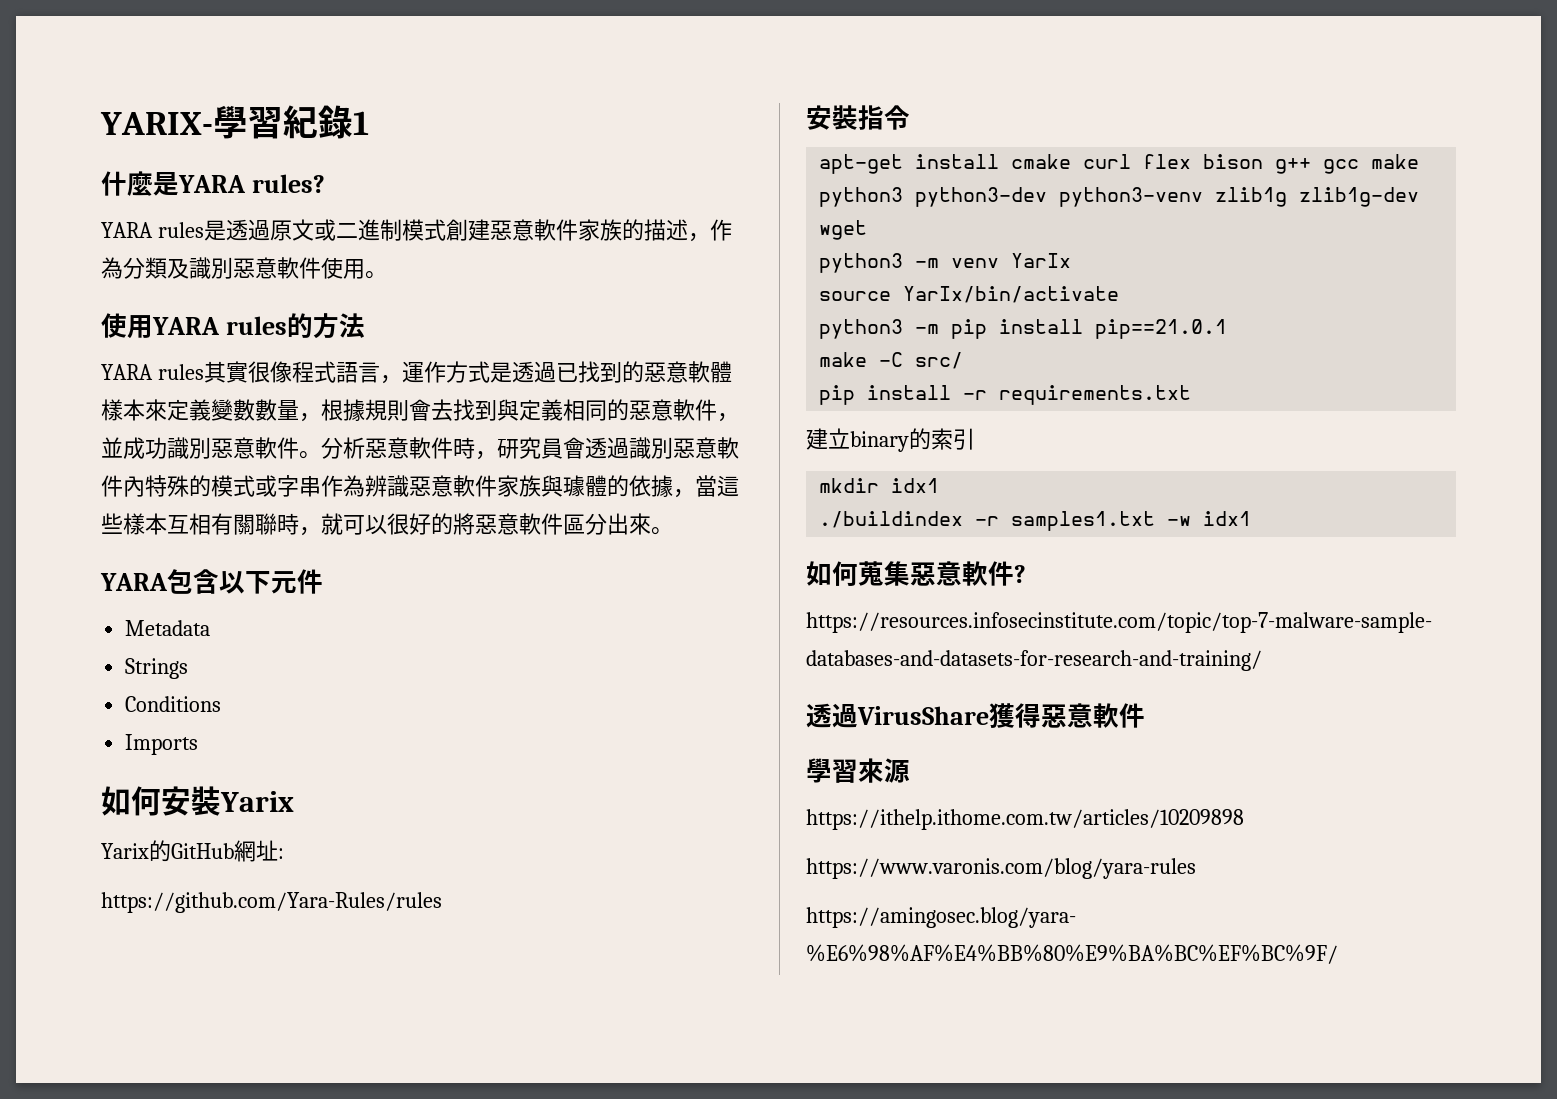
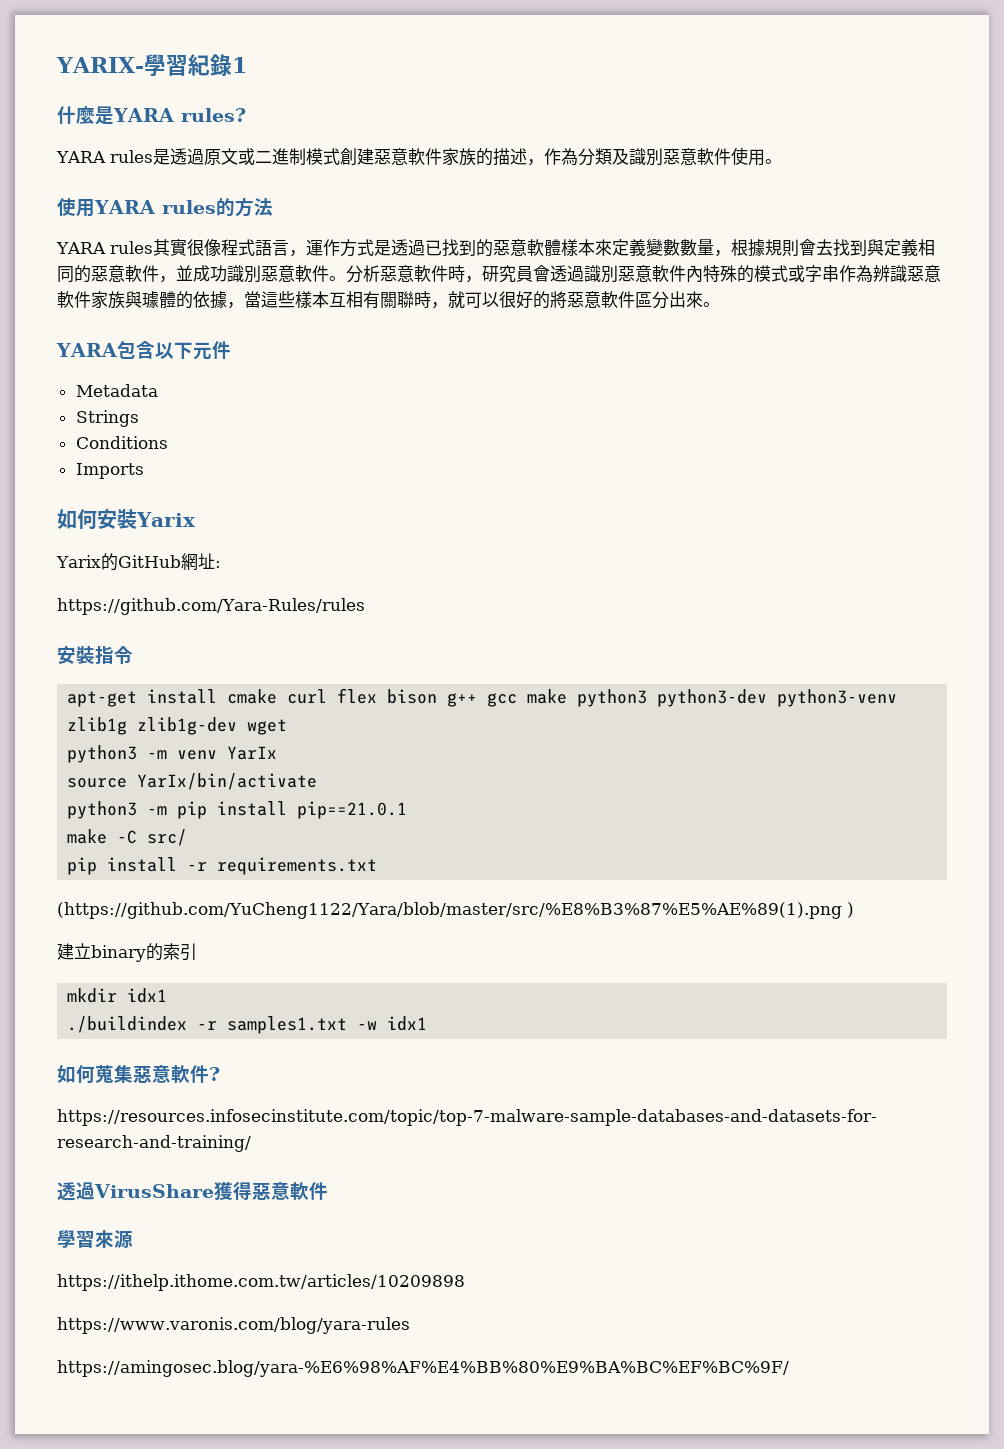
(1192, 395) none -> [57,902,854,919] // (https://github.com/YuCheng1122/Yara/blob/master/src/%E8%B3%87%E5%AE%89(1).png )

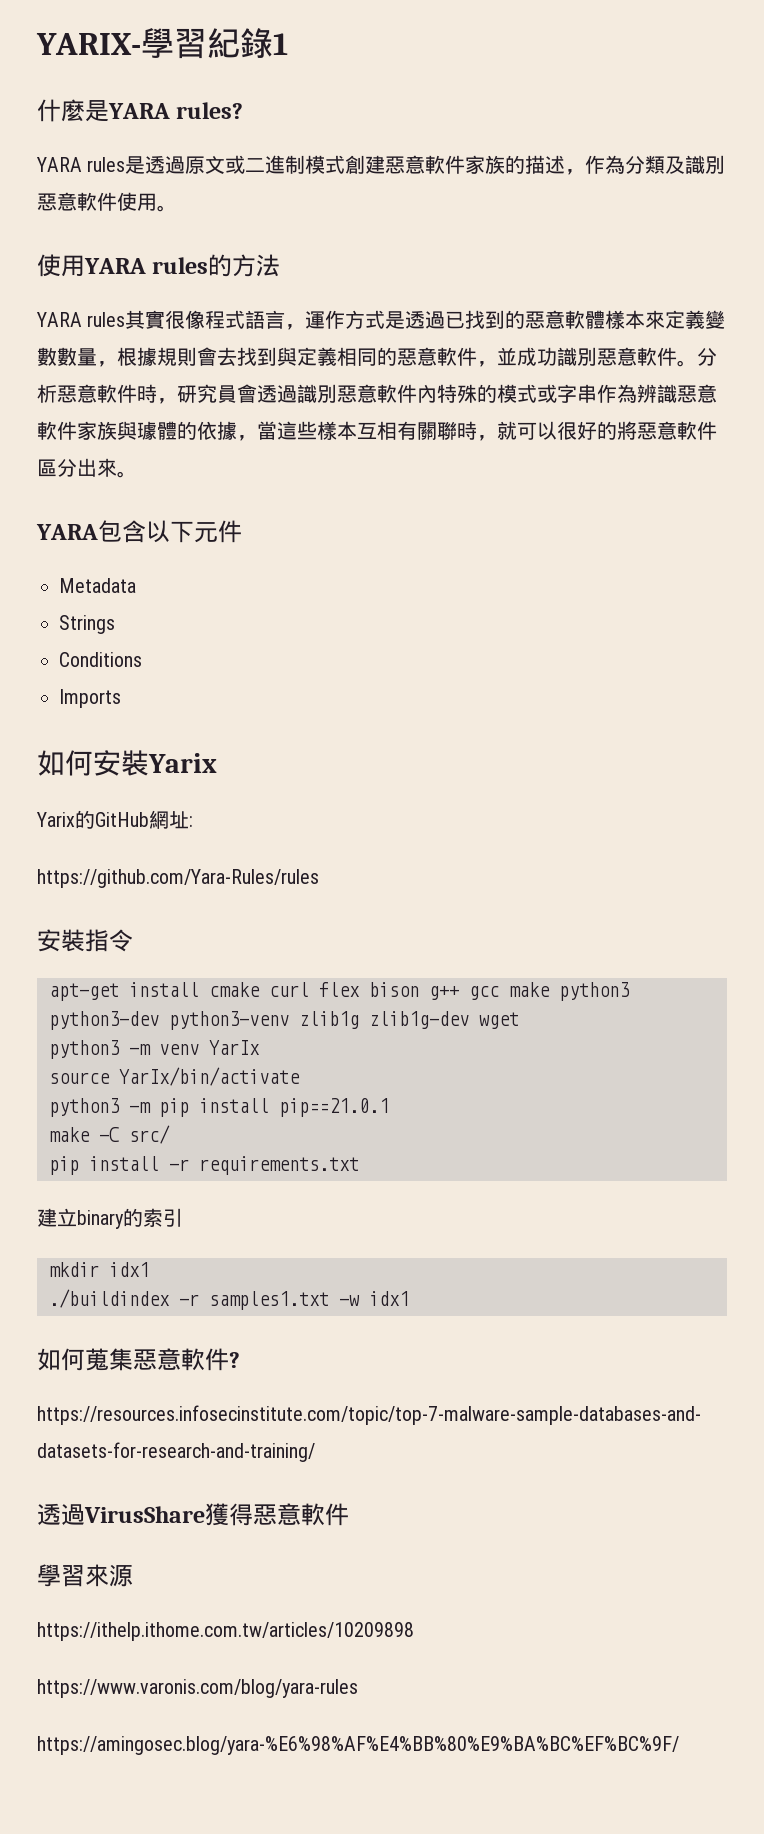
[57,902,854,919] // (https://github.com/YuCheng1122/Yara/blob/master/src/%E8%B3%87%E5%AE%89(1).png ) -> (359, 1165) none

